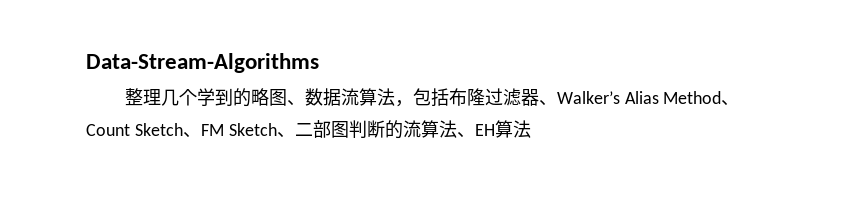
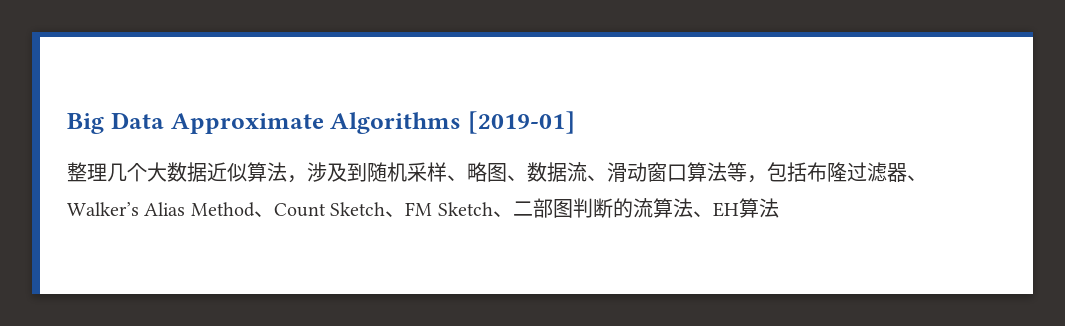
[86,53,319,73] [124,88,395,107] Data-Stream-Algorithms // 整理几个学到的略图、数据流算法 -> [67,111,575,134] [67,162,747,183] Big Data Approximate Algorithms [2019-01] // 整理几个大数据近似算法，涉及到随机采样、略图、数据流、滑动窗口算法等

